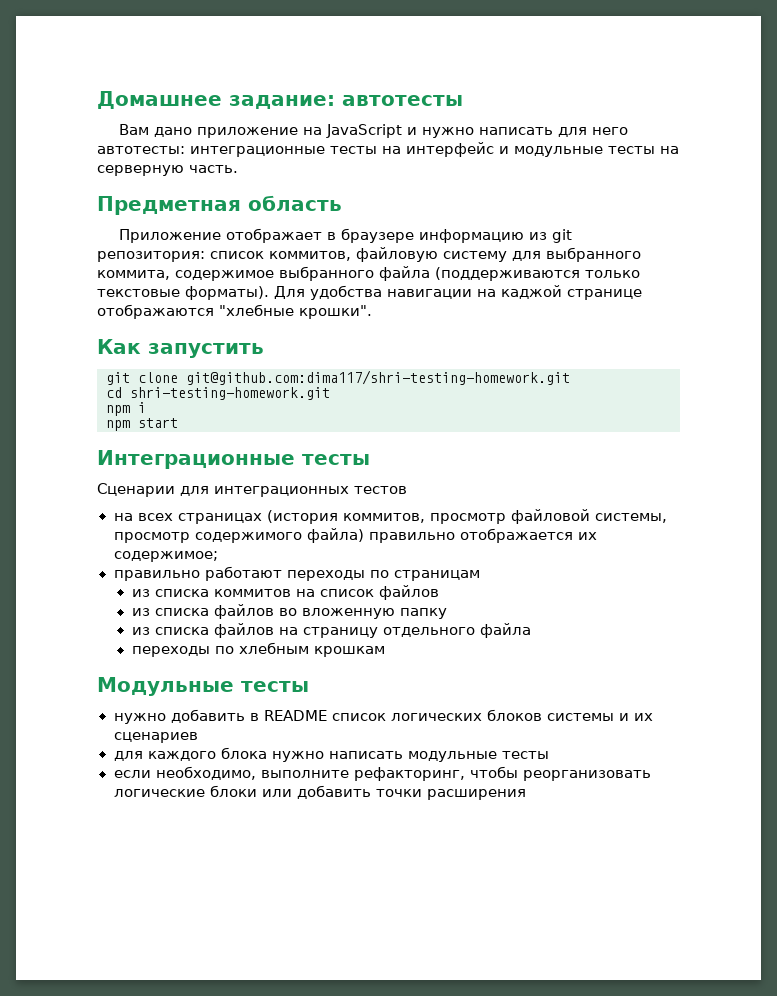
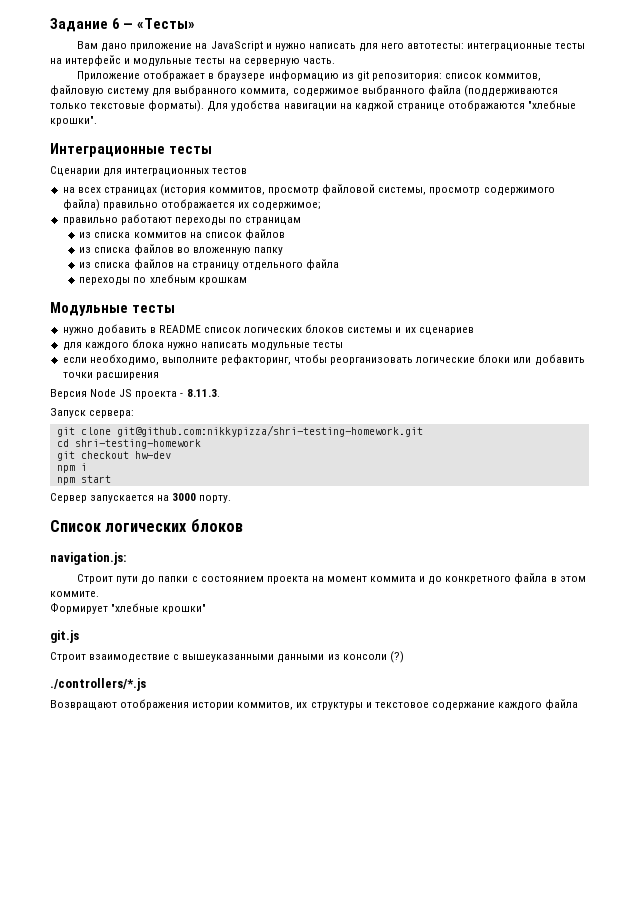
[97,91,463,109] Домашнее задание: автотесты -> [50,18,195,32] Задание 6 — «Тесты»
[97,195,342,215] // Предметная область -> (335, 61) none
[97,339,264,358] [106,370,570,385] [106,387,330,400] [106,402,146,416] [106,418,178,431] // Как запустить // git clone git@github.com:dima117/shri-testing-homework.git // cd shri-testing-homework.git // npm i // npm start -> (97, 121) none
(526, 794) none -> [50,389,220,399] [50,408,135,418] [56,425,423,437] [56,439,201,449] [56,451,171,461] [56,463,87,473] [56,475,111,485] [50,493,232,503] [50,519,243,532] [50,552,126,565] [77,573,586,585] [50,591,99,597] [50,603,207,614] [50,630,79,643] [50,651,404,663] [50,678,146,691] [50,699,579,711] // Версия Node JS проекта - 8.11.3. // Запуск сервера: // git clone git@github.com:nikkypizza/shri-testing-homework.git // cd shri-testing-homework // git checkout hw-dev // npm i // npm start // Сервер запускается на 3000 порту. // Список логических блоков // navigation.js: // Строит пути до папки с состоянием проекта на момент коммита и до конкретного файла в этом коммите. // Формирует "хлебные крошки" // git.js // Строит взаимодествие с вышеуказанными данными из консоли (?) // ./controllers/*.js // Возвращают отображения истории коммитов, их структуры и текстовое содержание каждого файла

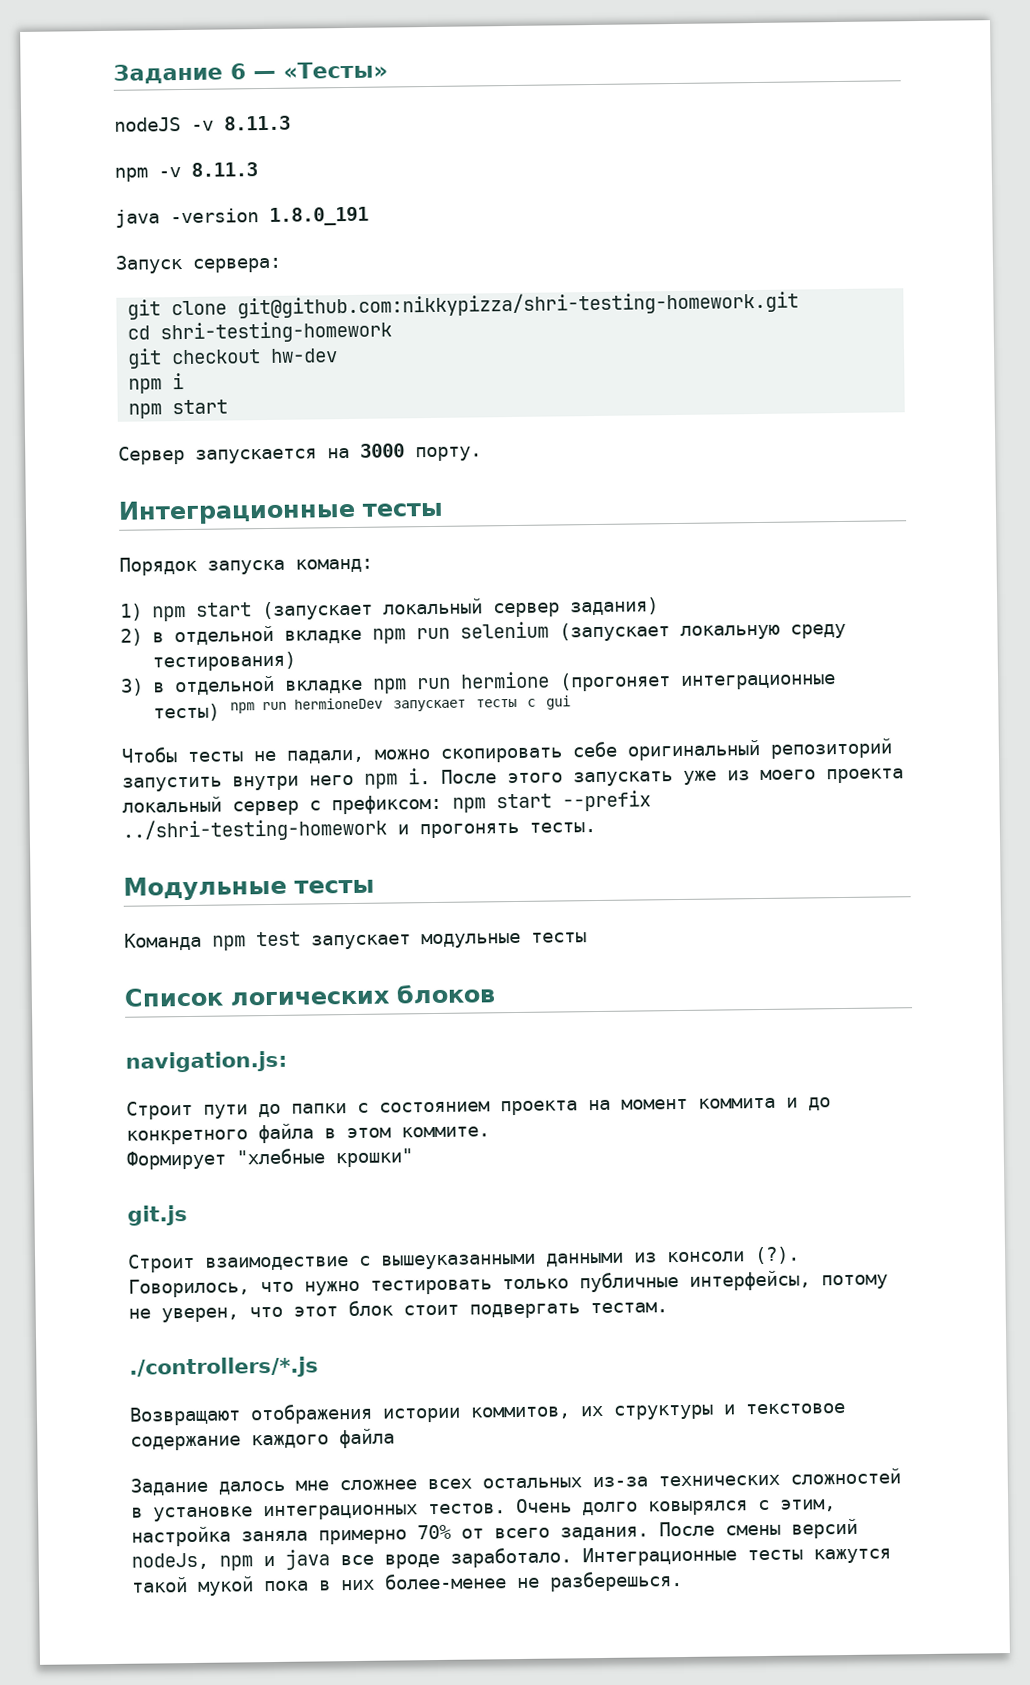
[77,41,586,52] [50,55,335,67] [77,70,542,81] [50,85,558,97] [50,100,577,112] [50,116,97,126] [50,143,212,157] [50,166,248,177] [62,184,555,196] [62,199,322,211] [62,214,302,226] [79,229,285,240] [79,244,283,255] [79,259,339,271] [79,274,247,286] [50,302,175,316] [62,324,474,336] [62,339,344,351] [62,354,585,366] [62,372,159,380] [50,389,220,399] Вам дано приложение на JavaScript и нужно написать для него автотесты: интеграционные тесты на интерфейс и модульные тесты на серверную часть. // Приложение отображает в браузере информацию из git репозитория: список коммитов, файловую систему для выбранного коммита, содержимое выбранного файла (поддерживаются только текстовые форматы). Для удобства навигации на каджой странице отображаются "хлебные крошки". // Интеграционные тесты // Сценарии для интеграционных тестов // на всех страницах (история коммитов, просмотр файловой системы, просмотр содержимого файла) правильно отображается их содержимое; // правильно работают переходы по страницам // из списка коммитов на список файлов // из списка файлов во вложенную папку // из списка файлов на страницу отдельного файла // переходы по хлебным крошкам // Модульные тесты // нужно добавить в README список логических блоков системы и их сценариев // для каждого блока нужно написать модульные тесты // если необходимо, выполните рефакторинг, чтобы реорганизовать логические блоки или добавить точки расширения // Версия Node JS проекта - 8.11.3. -> [114,115,291,132] [114,162,258,182] [115,206,369,228] nodeJS -v 8.11.3 // npm -v 8.11.3 // java -version 1.8.0_191
(232, 499) none -> [118,498,444,525] [119,556,373,576] [120,597,659,622] [120,621,846,646] [151,651,296,672] [120,671,836,696] [152,695,571,722] [121,738,892,764] [122,768,904,792] [122,790,651,816] [122,817,596,842] [123,875,375,901] [124,931,587,951] // Интеграционные тесты // Порядок запуска команд: // 1) npm start (запускает локальный сервер задания) // 2) в отдельной вкладке npm run selenium (запускает локальную среду тестирования) // 3) в отдельной вкладке npm run hermione (прогоняет интеграционные тесты) npm run hermioneDev запускает тесты с gui // Чтобы тесты не падали, можно скопировать себе оригинальный репозиторий запустить внутри него npm i. После этого запускать уже из моего проекта локальный сервер с префиксом: npm start --prefix ../shri-testing-homework и прогонять тесты. // Модульные тесты // Команда npm test запускает модульные тесты
[389,651,404,663] (?) -> [754,1246,800,1265] [128,1270,888,1298] [128,1300,668,1323] (?). Говорилось, что нужно тестировать только публичные интерфейсы, потому не уверен, что этот блок стоит подвергать тестам.
(579, 704) none -> [130,1468,901,1496] [131,1498,836,1522] [131,1518,858,1547] [131,1546,891,1571] [131,1571,683,1596] // Задание далось мне сложнее всех остальных из-за технических сложностей в установке интеграционных тестов. Очень долго ковырялся с этим, настройка заняла примерно 70% от всего задания. После смены версий nodeJs, npm и java все вроде заработало. Интеграционные тесты кажутся такой мукой пока в них более-менее не разберешься.

